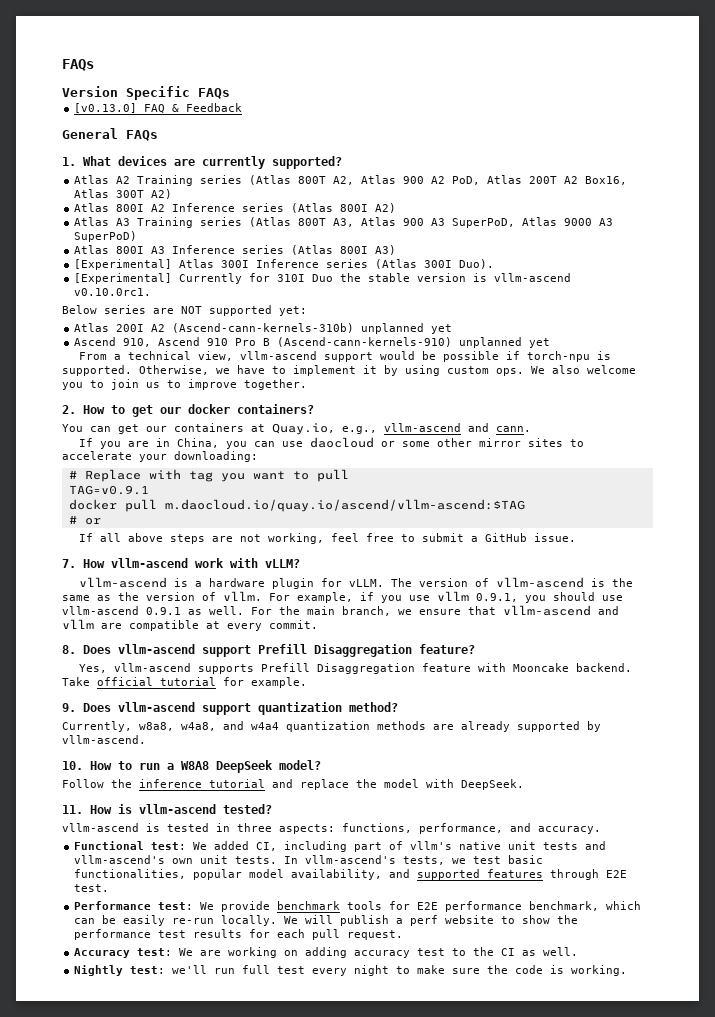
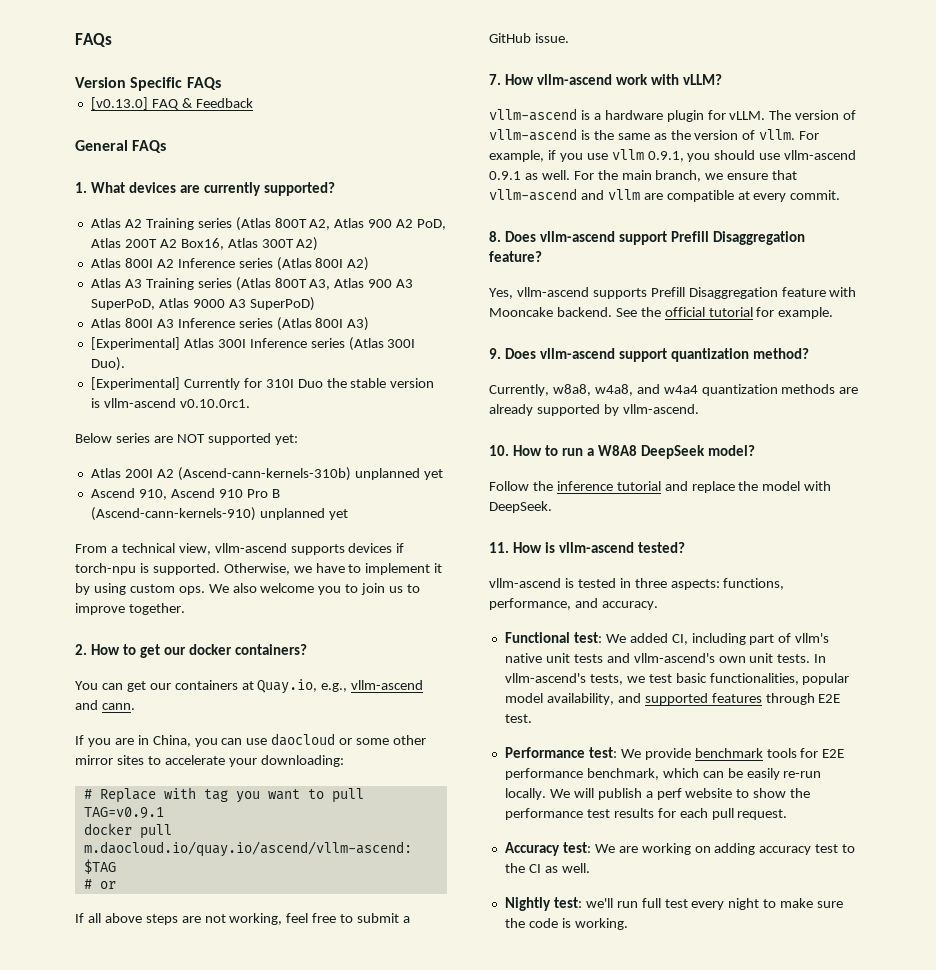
[324,351,500,362] support would be possible -> [290,543,393,555] supports devices
[62,677,90,686] Take -> [615,307,661,317] See the

